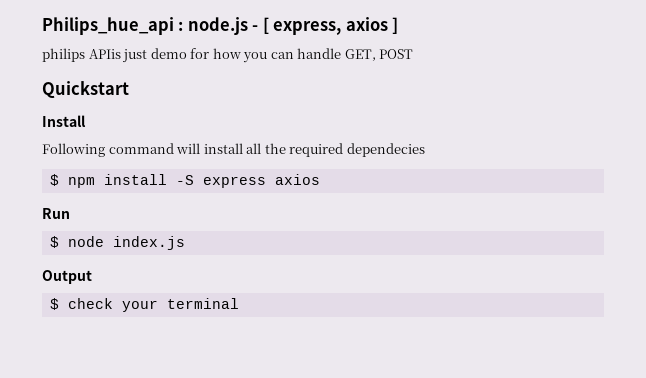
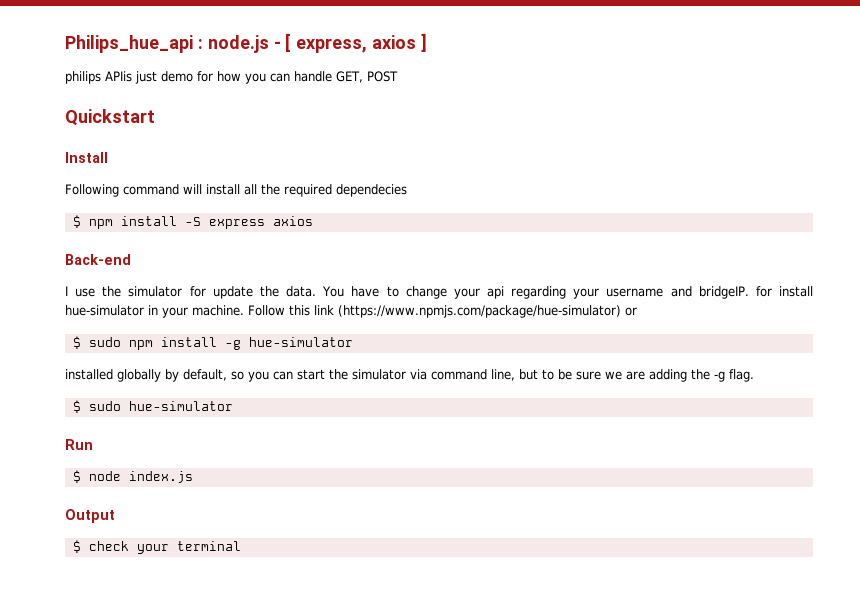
(320, 179) none -> [65,254,131,265] [65,286,813,299] [65,305,637,318] [72,336,353,350] [65,369,754,382] [72,400,233,413] // Back-end // I use the simulator for update the data. You have to change your api regarding your username and bridgeIP. for install hue-simulator in your machine. Follow this link (https://www.npmjs.com/package/hue-simulator) or // $ sudo npm install -g hue-simulator // installed globally by default, so you can start the simulator via command line, but to be sure we are adding the -g flag. // $ sudo hue-simulator

